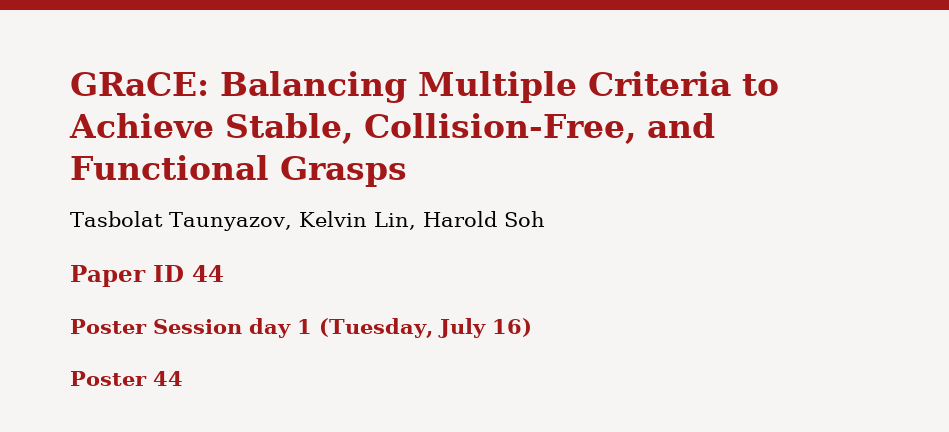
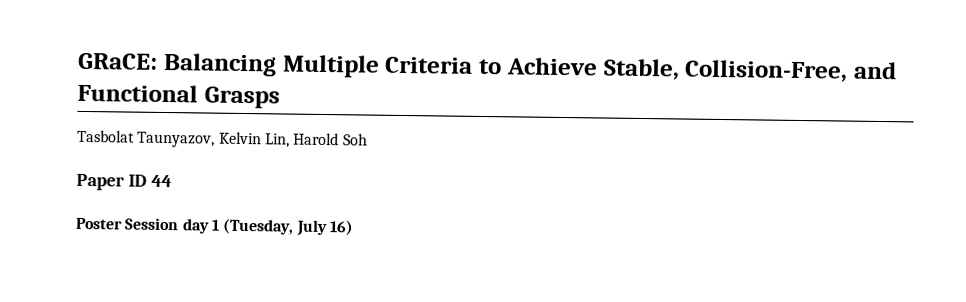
[70,371,183,386] // Poster 44 -> (354, 228) none

